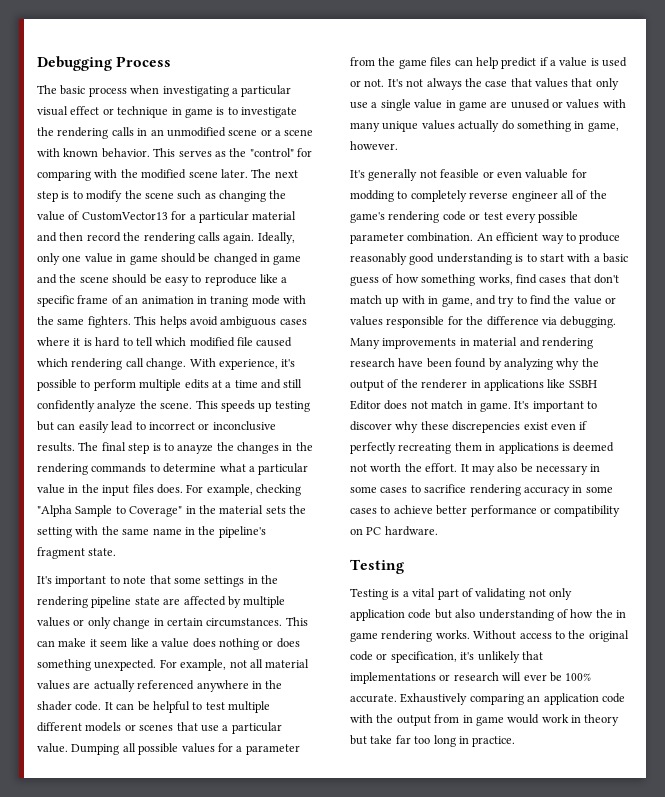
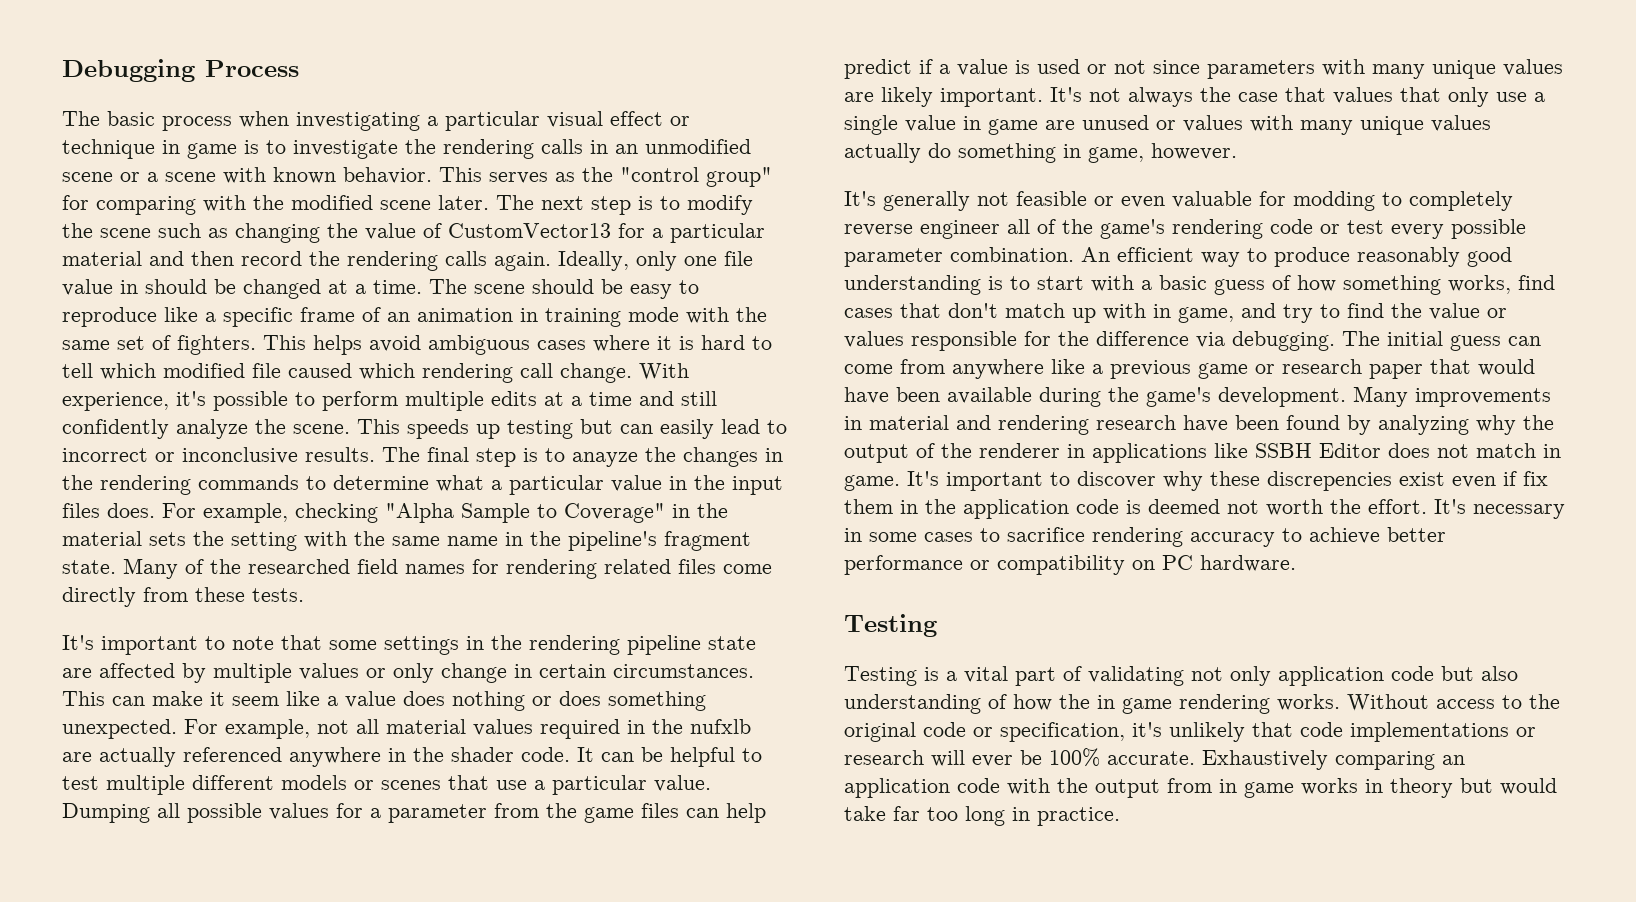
[249,148,294,157] "control" -> [620,167,772,187] "control group"
[84,253,158,265] value in game -> [724,251,753,266] [62,279,138,296] file value in
[260,254,302,265] [37,274,77,284] in game and the -> [328,279,467,294] at a time. The
[210,296,249,307] traning -> [545,308,621,327] training
(85, 321) none -> [117,335,171,350] set of
(117, 552) none -> [123,558,772,579] [62,587,304,607] Many of the researched field names for rendering related files come directly from these tests.
(70, 685) none -> [540,719,751,739] required in the nufxlb
[364,79,385,87] not. -> [1114,59,1563,79] [844,87,1043,107] not since parameters with many unique values are likely important.
(617, 322) none -> [1342,331,1541,351] [844,359,1535,379] [844,387,1346,407] The initial guess can come from anywhere like a previous game or research paper that would have been available during the game's development.
[350,442,559,454] perfectly recreating them in applications -> [1523,471,1548,486] [844,499,1119,519] fix them in the application code
[460,463,533,475] It may also be -> [1434,499,1466,514] It's
[572,485,613,493] [350,508,377,514] in some cases -> (1275, 539) none
(543, 655) none -> [1300,722,1343,737] code
[507,714,569,724] would work -> [1301,778,1358,795] works
(367, 740) none -> [1500,778,1557,795] would

